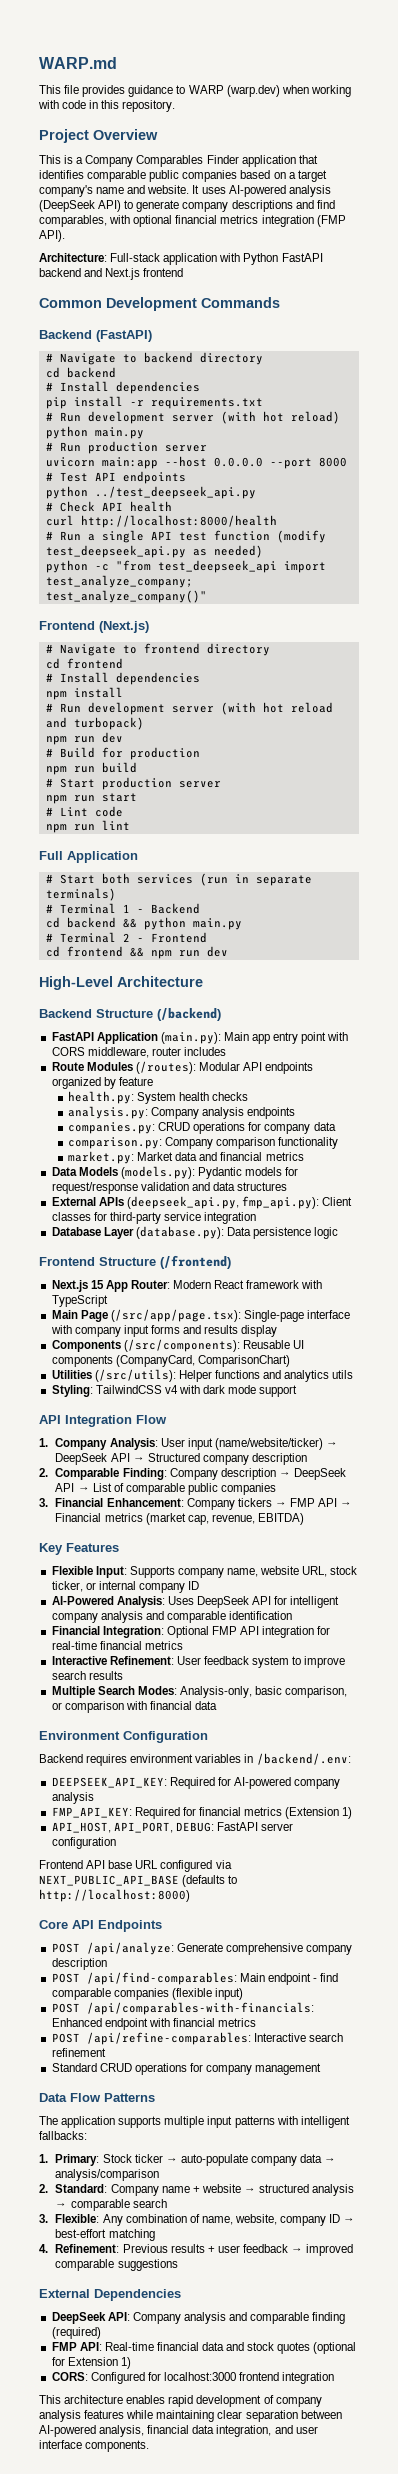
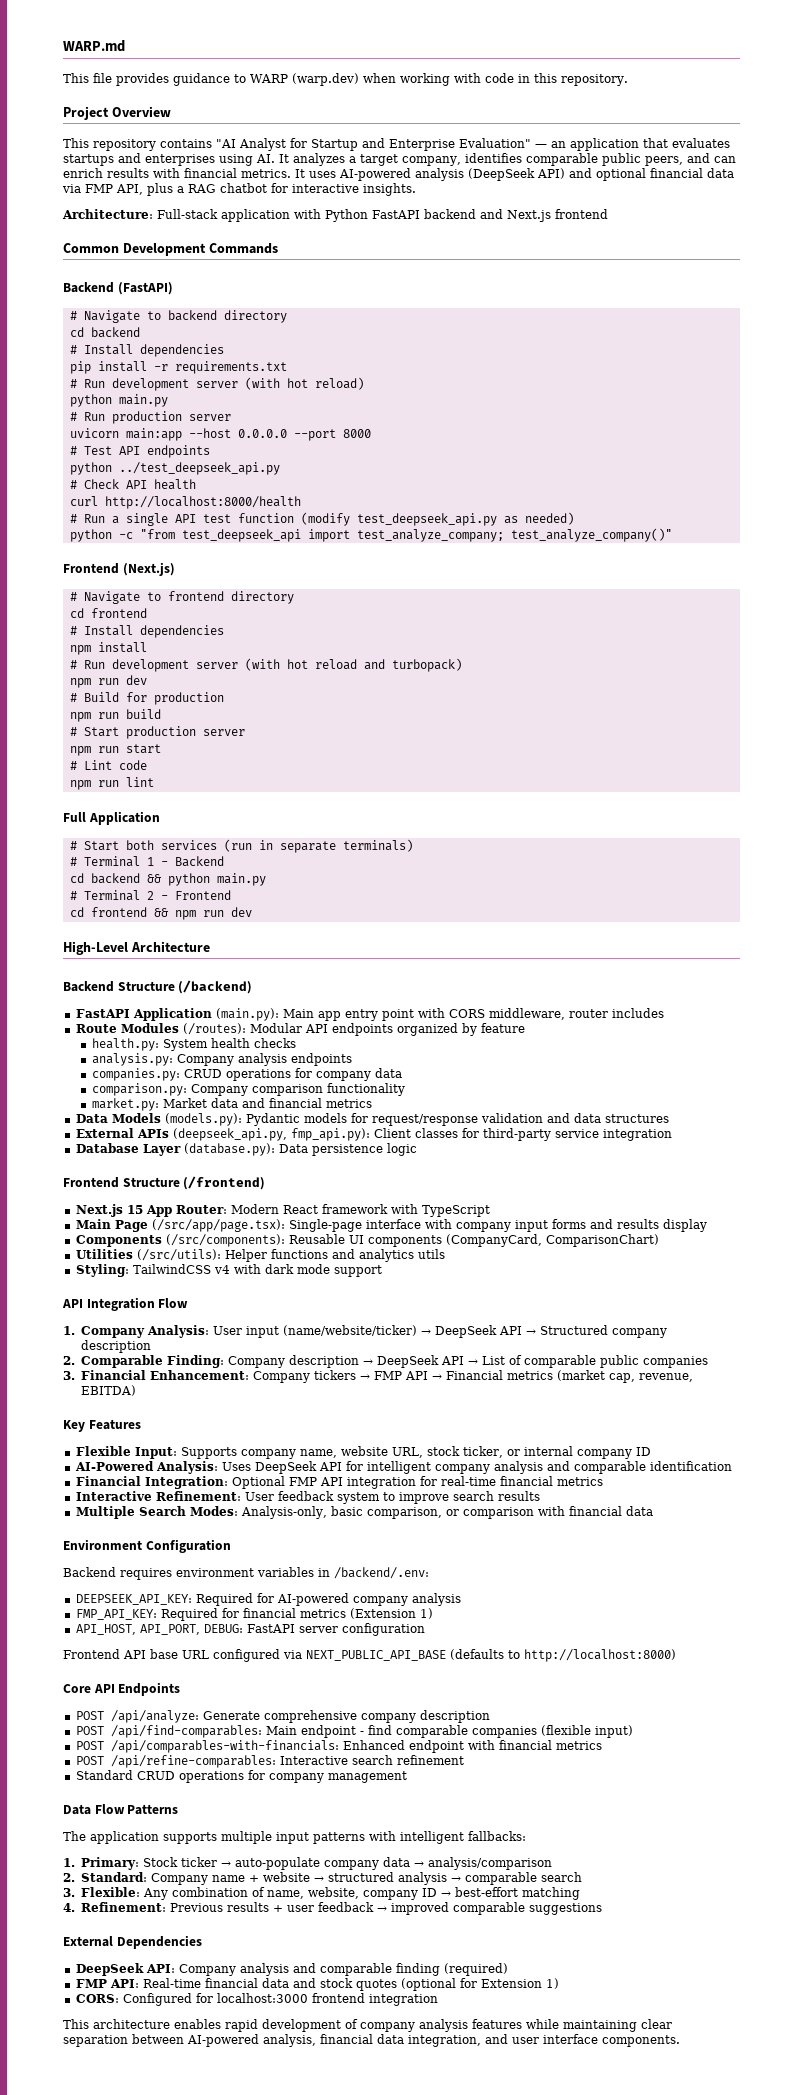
[64,155,318,167] [39,170,327,182] [39,185,190,197] is a Company Comparables Finder application that identifies comparable public companies based on a target company's name and website. -> [93,138,730,151] [63,153,736,166] [63,168,291,178] repository contains "AI Analyst for Startup and Enterprise Evaluation" — an application that evaluates startups and enterprises using AI. It analyzes a target company, identifies comparable public peers, and can enrich results with financial metrics.
[124,200,335,212] [39,215,346,227] [39,230,65,242] to generate company descriptions and find comparables, with optional financial metrics integration (FMP API). -> [569,168,734,181] [62,183,416,196] and optional financial data via FMP API, plus a RAG chatbot for interactive insights.

